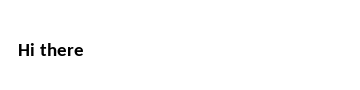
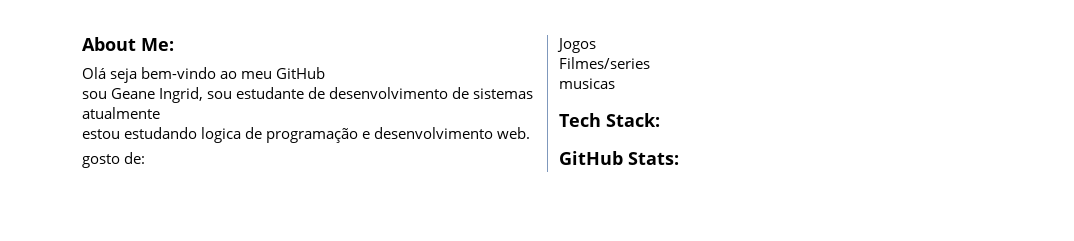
[18,43,85,56] Hi there -> [82,37,174,51] [82,67,326,83] [82,87,534,103] [82,107,160,119] [82,127,531,143] [82,152,146,168] [557,38,596,53] [559,57,650,69] [559,78,615,89] [559,113,660,127] [559,151,679,165] About Me: // Olá seja bem-vindo ao meu GitHub // sou Geane Ingrid, sou estudante de desenvolvimento de sistemas atualmente // estou estudando logica de programação e desenvolvimento web. // gosto de: // Jogos // Filmes/series // musicas // Tech Stack: // GitHub Stats:

